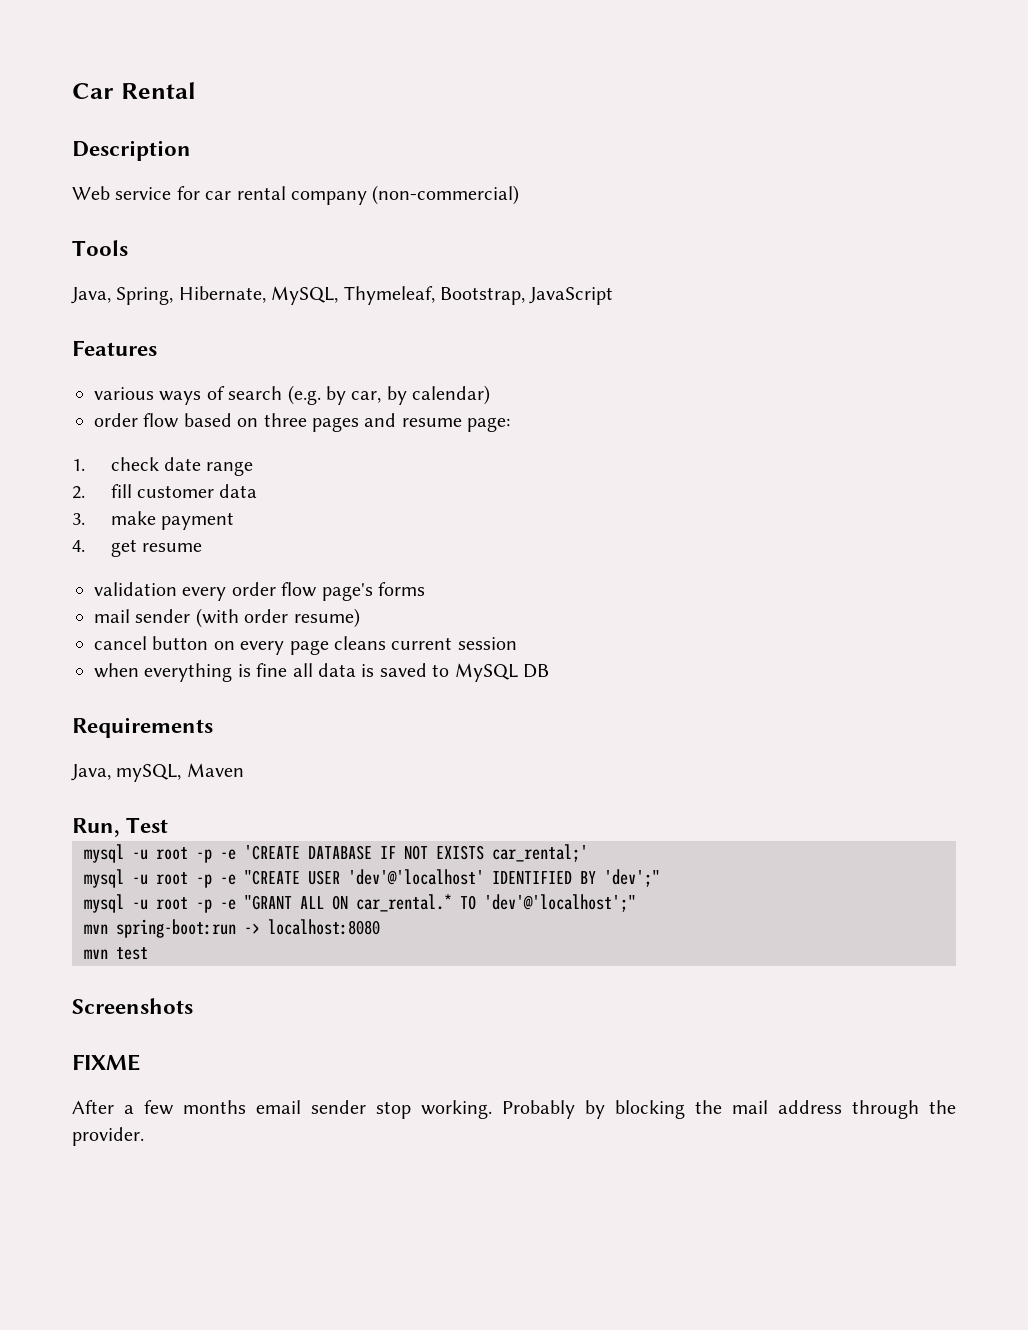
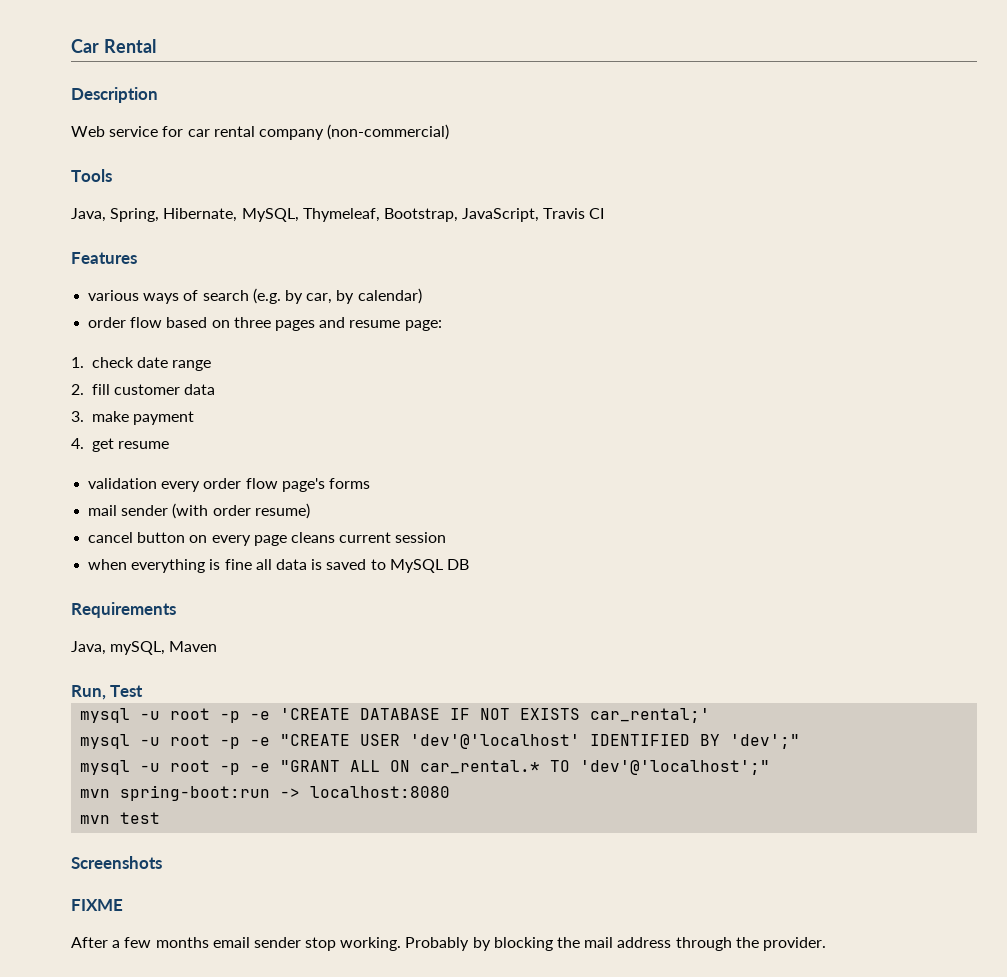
[529,287,614,305] JavaScript -> [462,208,605,222] JavaScript, Travis CI

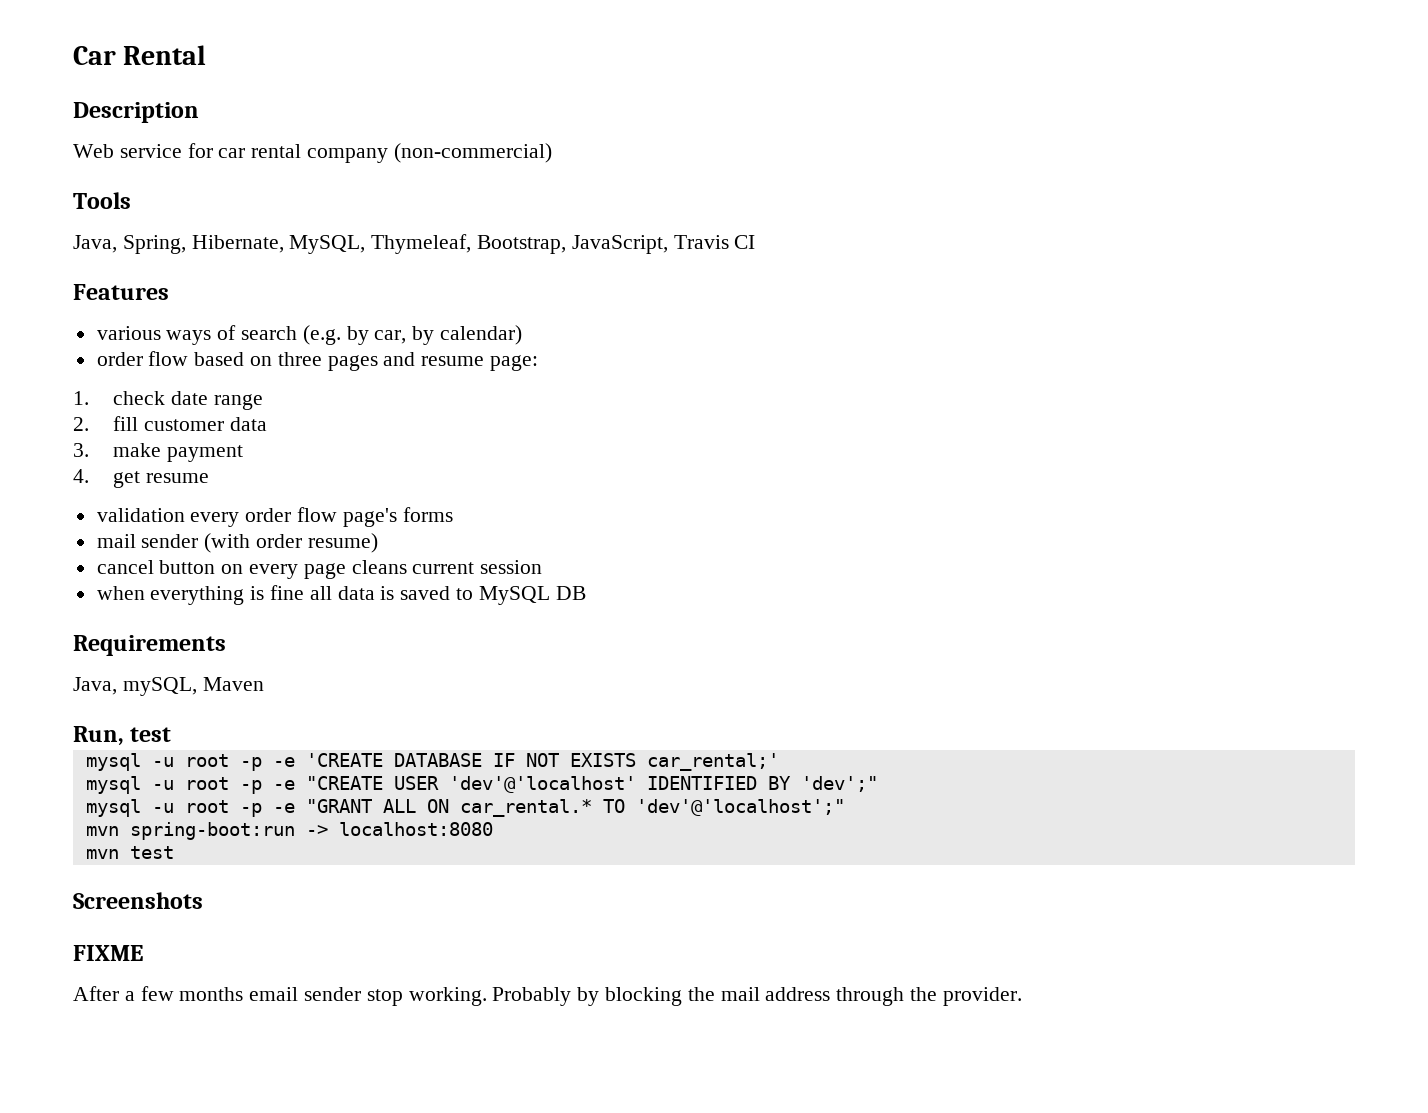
[110,685,144,697] Test -> [130,727,172,742] test

